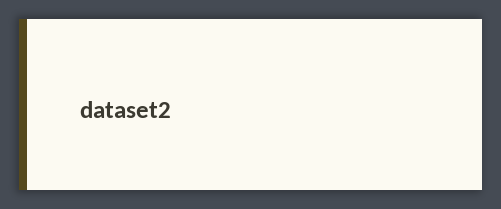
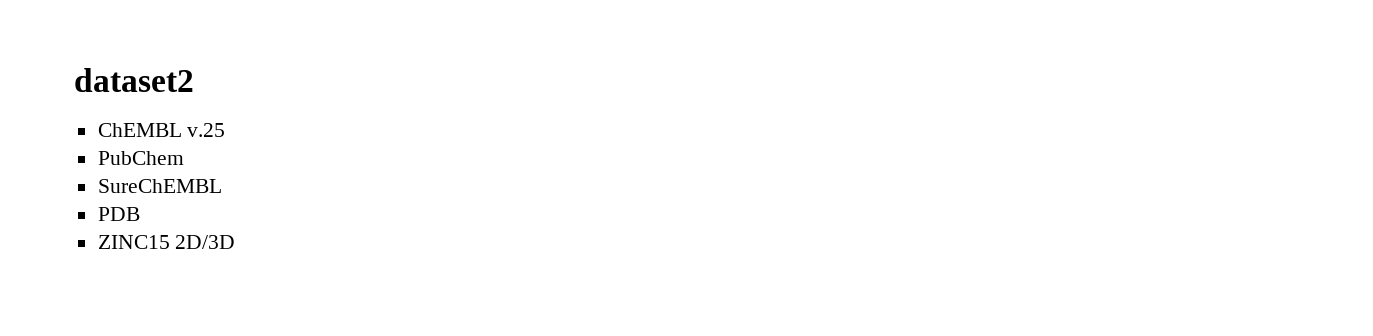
(171, 109) none -> [97,123,226,137] [97,151,184,165] [97,179,222,193] [97,207,140,221] [97,235,236,249] // ChEMBL v.25 // PubChem // SureChEMBL // PDB // ZINC15 2D/3D

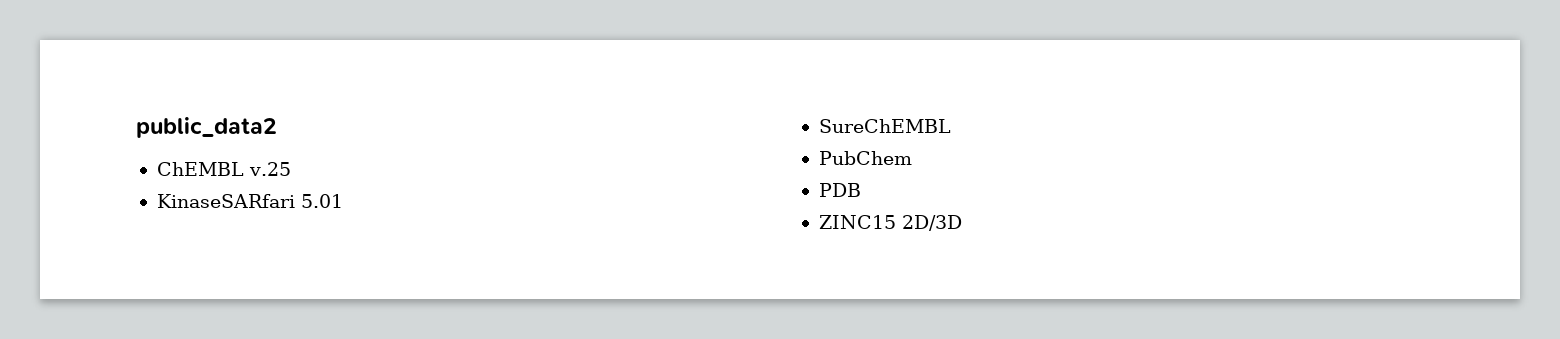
[74,68,194,92] dataset2 -> [136,117,277,138] public_data2
[97,151,184,165] PubChem -> [156,194,343,208] KinaseSARfari 5.01
(222, 186) none -> [818,151,912,165] // PubChem

